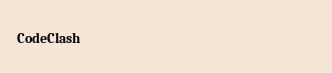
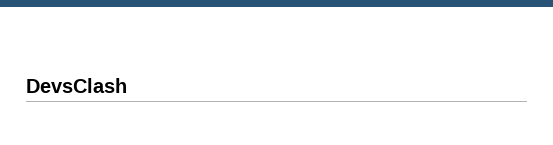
[17,32,81,43] CodeClash -> [26,78,127,93] DevsClash

